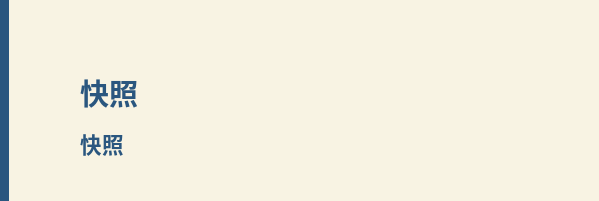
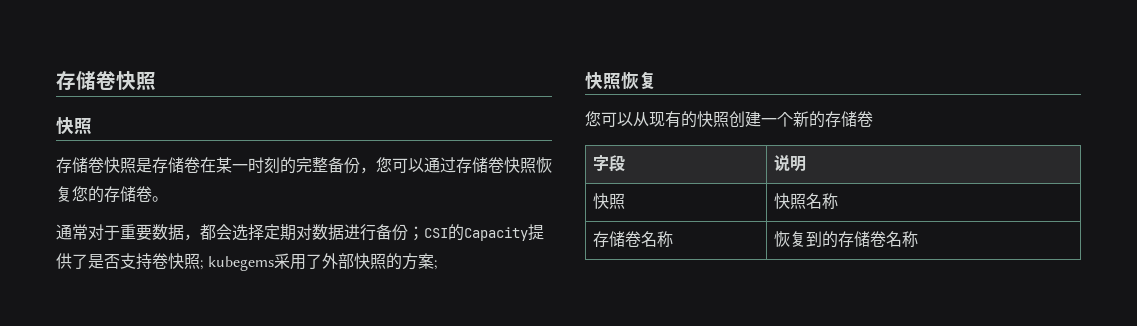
(80, 93) none -> [56,71,116,90] 存储卷
(124, 145) none -> [56,157,552,174] [56,186,168,203] [56,224,544,241] [56,253,439,271] [585,71,657,90] [585,111,873,128] [592,155,625,172] [773,155,806,172] [592,193,625,209] [773,193,838,209] [592,231,673,247] [773,231,918,248] // 存储卷快照是存储卷在某一时刻的完整备份，您可以通过存储卷快照恢复您的存储卷。 // 通常对于重要数据，都会选择定期对数据进行备份；CSI的Capacity提供了是否支持卷快照; kubegems采用了外部快照的方案; // 快照恢复 // 您可以从现有的快照创建一个新的存储卷 // 字段 | 说明 // 快照 | 快照名称 // 存储卷名称 | 恢复到的存储卷名称

